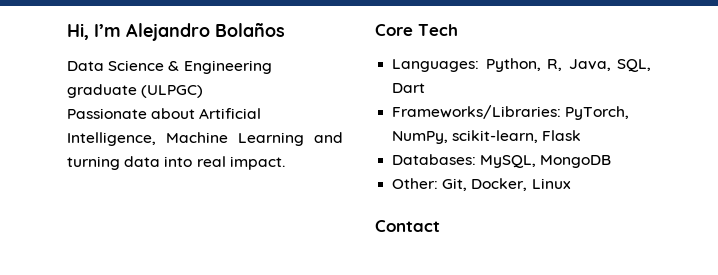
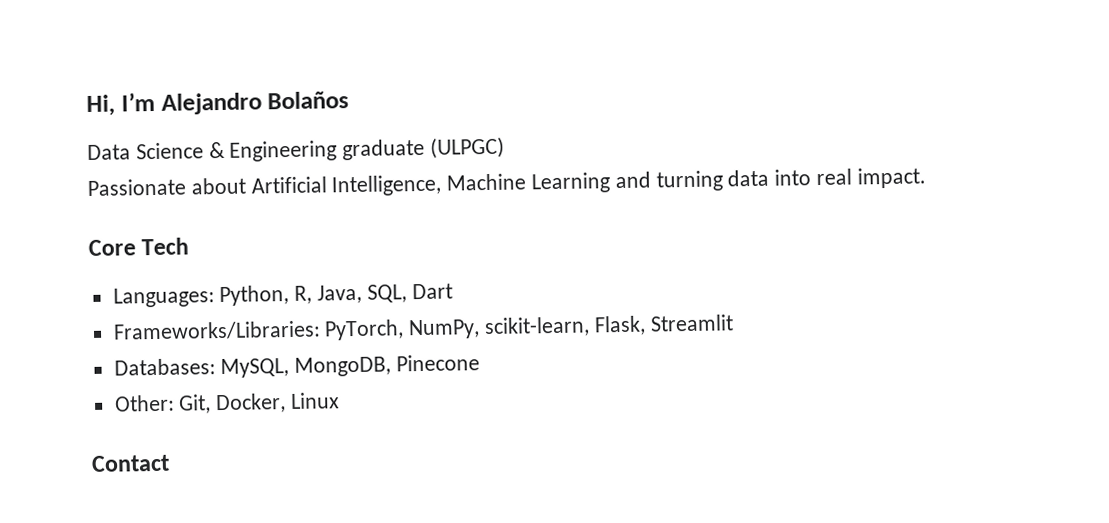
[542,130,582,141] Flask -> [593,314,734,336] Flask, Streamlit
[540,155,612,168] MongoDB -> [294,354,481,377] MongoDB, Pinecone

